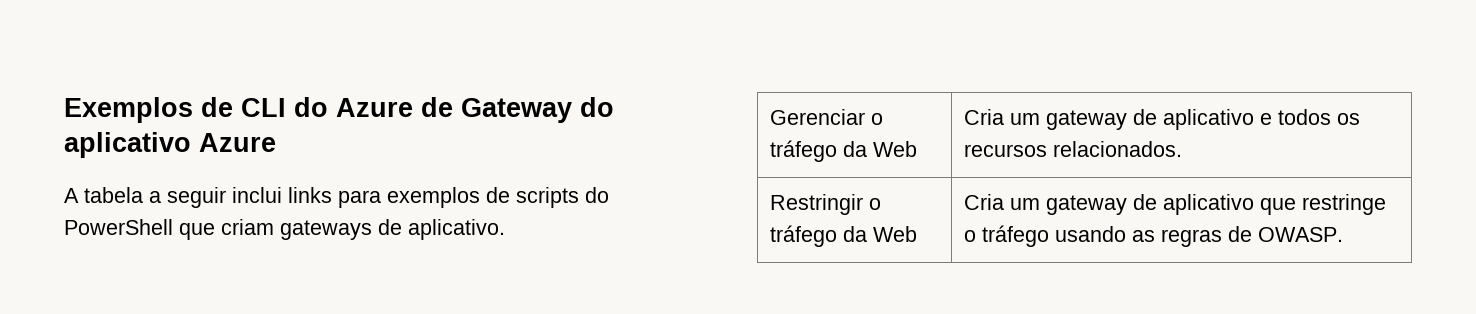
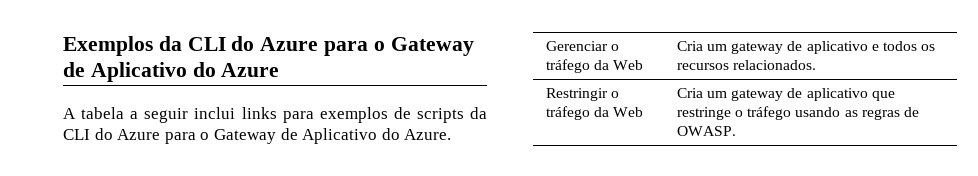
[201,97,614,123] [64,132,191,158] de CLI do Azure de Gateway do aplicativo -> [158,36,474,56] [63,62,216,82] da CLI do Azure para o Gateway de Aplicativo do
[585,187,609,203] [64,219,505,240] do PowerShell que criam gateways de aplicativo. -> [470,107,488,119] [63,128,452,144] da CLI do Azure para o Gateway de Aplicativo do Azure.

